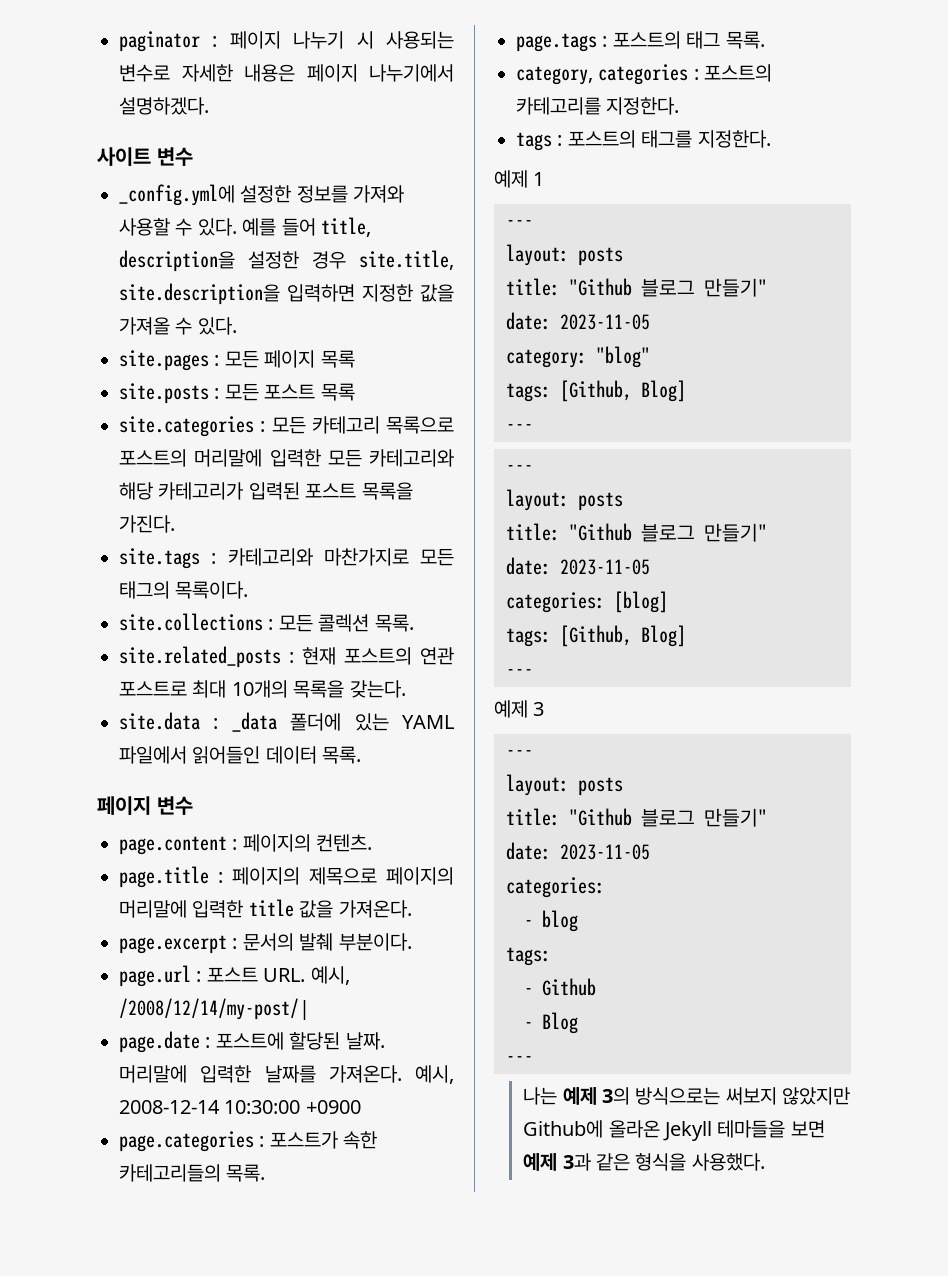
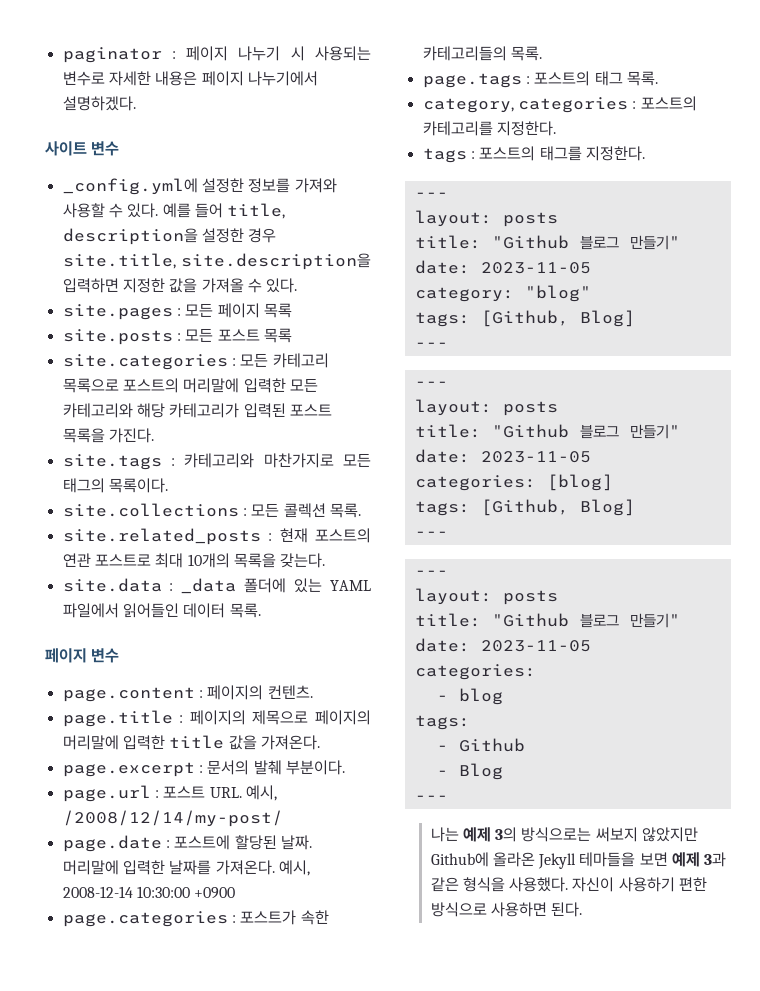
[119,998,310,1020] /2008/12/14/my-post/| -> [62,810,283,827] /2008/12/14/my-post/
[494,170,545,188] // 예제 1 -> (645, 153) none
[494,700,545,718] // 예제 3 -> (448, 534) none
(765, 1162) none -> [572,877,708,892] [430,902,583,917] 자신이 사용하기 편한 방식으로 사용하면 된다.

